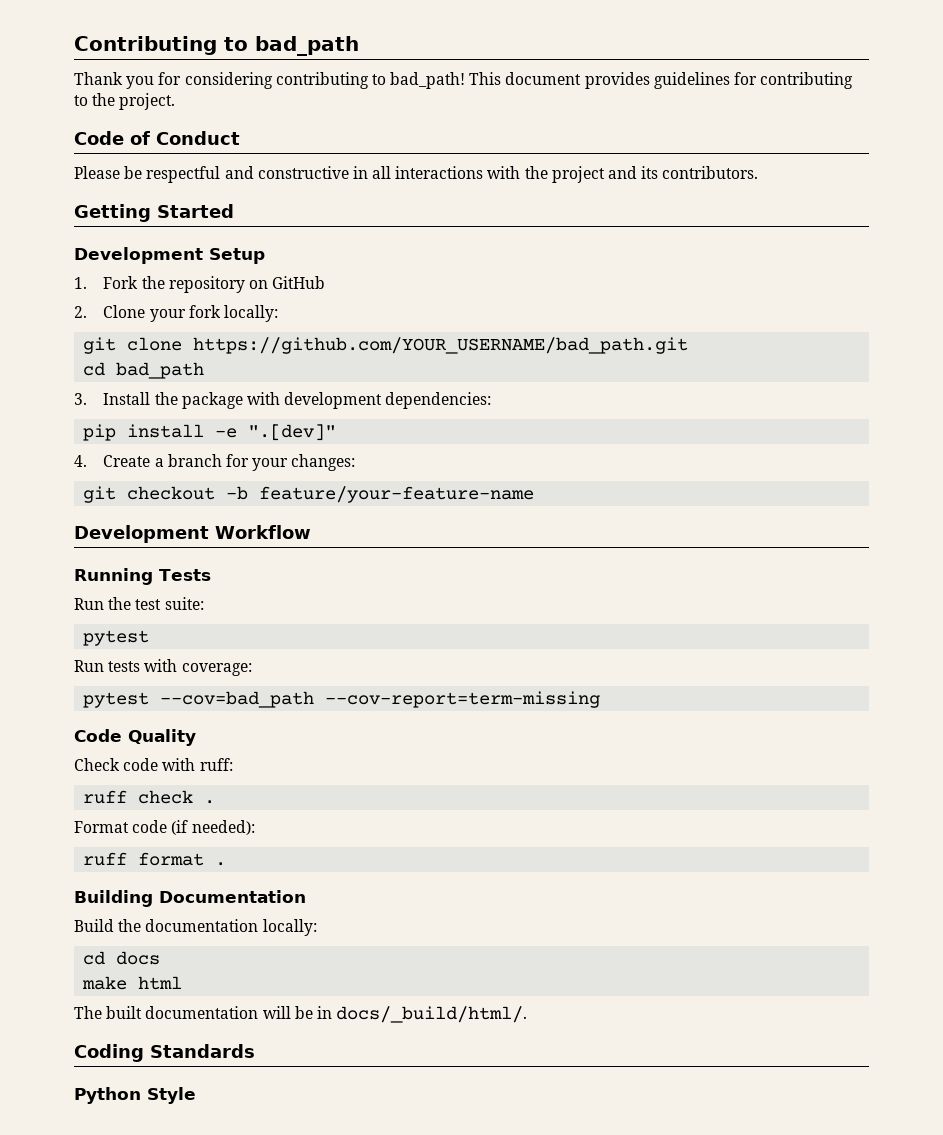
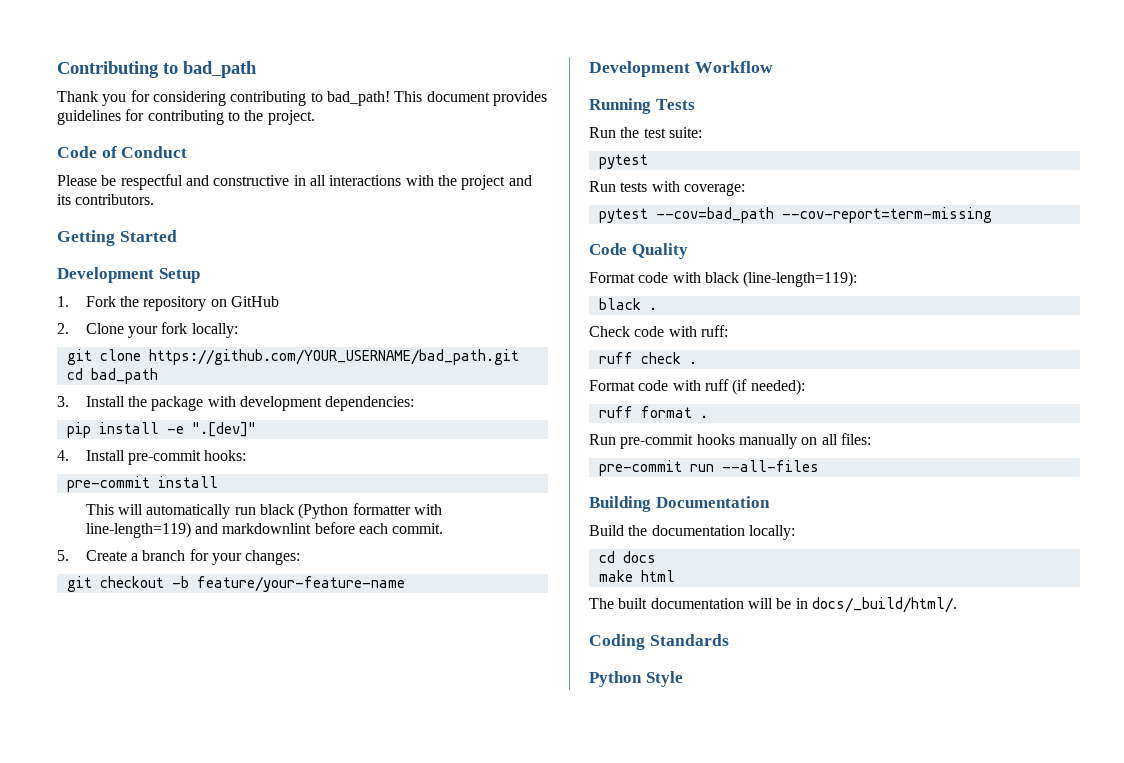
(87, 461) none -> [85,450,247,465] [66,476,218,492] [85,503,442,519] [85,522,444,538] [57,550,69,561] Install pre-commit hooks: // pre-commit install // This will automatically run black (Python formatter with line-length=119) and markdownlint before each commit. // 5.
(196, 737) none -> [589,271,858,287] [598,298,657,310] // Format code with black (line-length=119): // black .
(168, 826) none -> [672,379,729,391] with ruff
(227, 864) none -> [589,433,871,449] [598,460,819,476] // Run pre-commit hooks manually on all files: // pre-commit run --all-files

